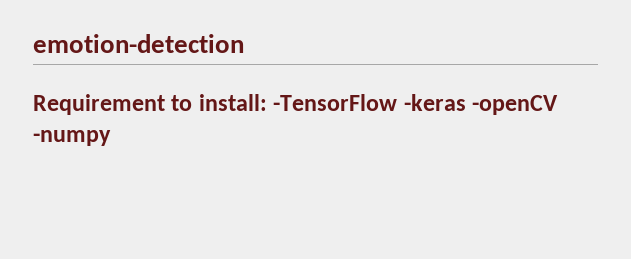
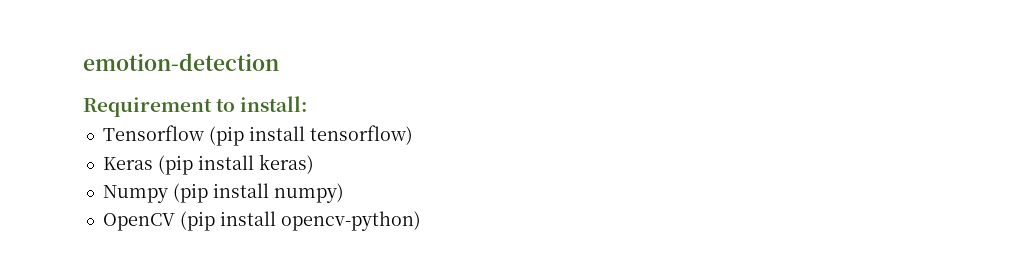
[273,94,559,115] [33,130,111,146] -TensorFlow -keras -openCV -numpy -> [102,125,413,146] [102,154,314,175] [102,183,344,203] [102,211,421,231] // Tensorflow (pip install tensorflow) // Keras (pip install keras) // Numpy (pip install numpy) // OpenCV (pip install opencv-python)

